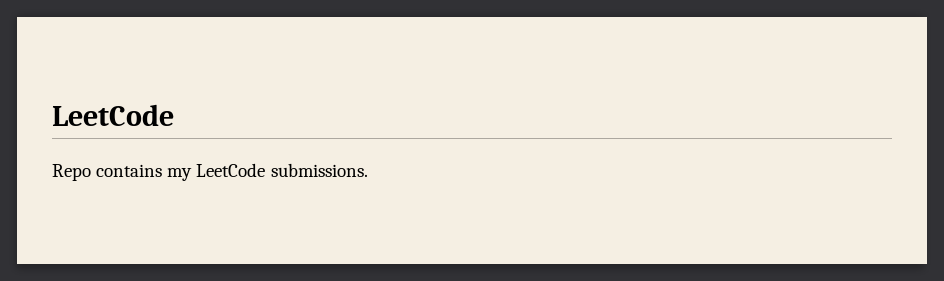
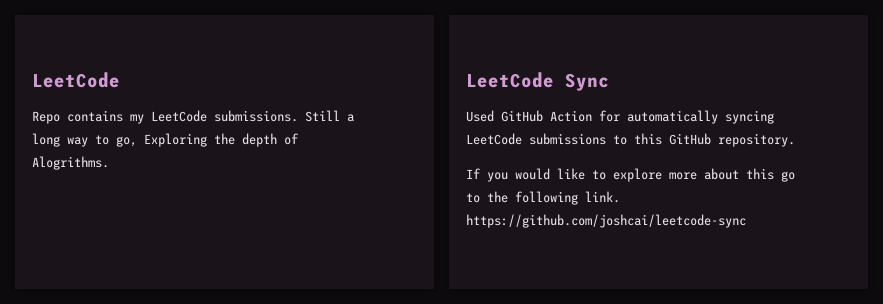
(368, 170) none -> [305,110,354,122] [32,133,299,147] [32,156,109,170] [466,72,609,91] [466,110,774,124] [466,133,795,147] [466,168,795,182] [466,191,620,205] [466,214,746,228] Still a long way to go, Exploring the depth of Alogrithms. // LeetCode Sync // Used GitHub Action for automatically syncing LeetCode submissions to this GitHub repository. // If you would like to explore more about this go to the following link. https://github.com/joshcai/leetcode-sync

